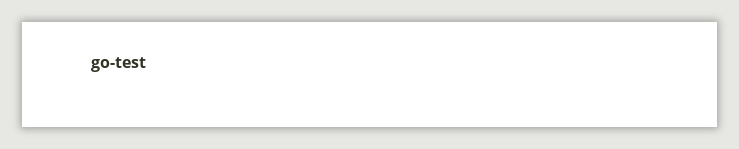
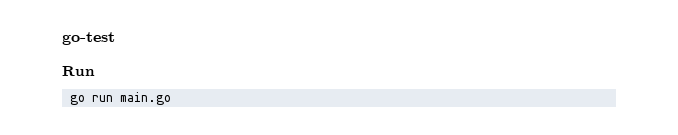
(146, 64) none -> [62,66,95,76] [69,92,171,105] // Run // go run main.go

